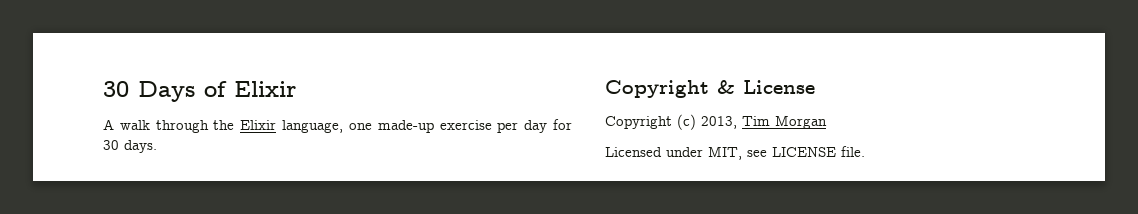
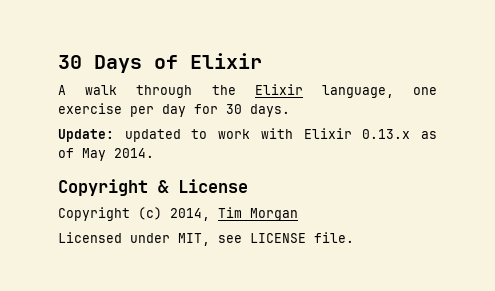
[377,120,434,133] made-up -> (437, 91) none
(157, 146) none -> [58,128,438,142] [58,148,154,161] // Update: updated to work with Elixir 0.13.x as of May 2014.
[701,116,737,129] 2013, -> [170,208,210,221] 2014,

